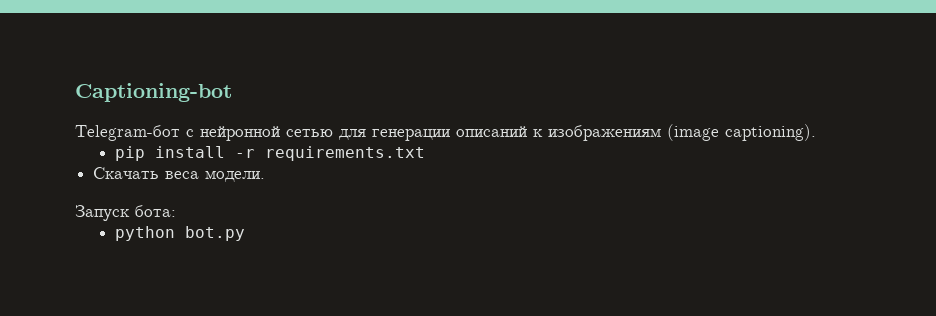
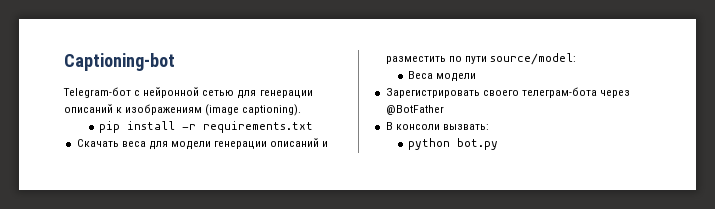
[205,170,266,182] [75,205,176,221] модели. // Запуск бота: -> [148,138,329,150] [385,53,576,65] [408,71,477,82] [385,87,630,98] [385,105,444,115] [385,122,489,130] для модели генерации описаний и разместить по пути source/model: // Веса модели // Зарегистрировать своего телеграм-бота через @BotFather // В консоли вызвать:

